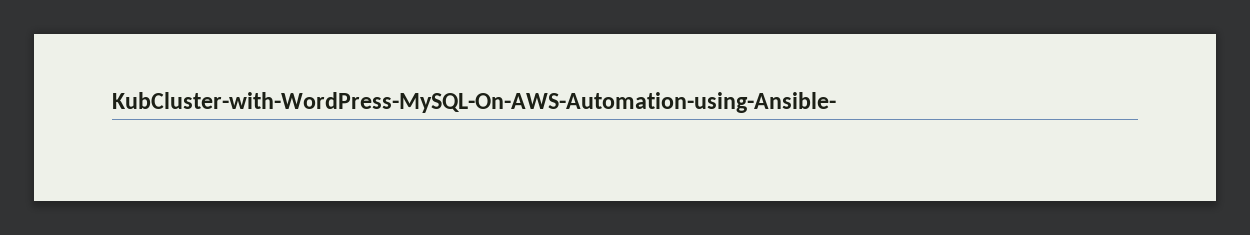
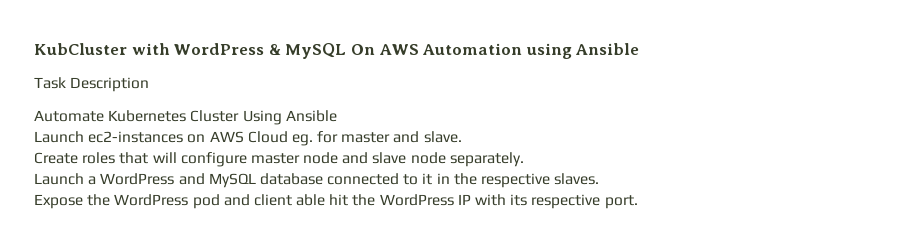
[112,92,836,113] KubCluster-with-WordPress-MySQL-On-AWS-Automation-using-Ansible- -> [34,43,640,59] [34,77,150,92] [34,110,337,125] [34,131,462,146] [34,152,524,167] [34,173,600,188] [34,194,638,209] KubCluster with WordPress & MySQL On AWS Automation using Ansible // Task Description // Automate Kubernetes Cluster Using Ansible // Launch ec2-instances on AWS Cloud eg. for master and slave. // Create roles that will configure master node and slave node separately. // Launch a WordPress and MySQL database connected to it in the respective slaves. // Expose the WordPress pod and client able hit the WordPress IP with its respective port.

